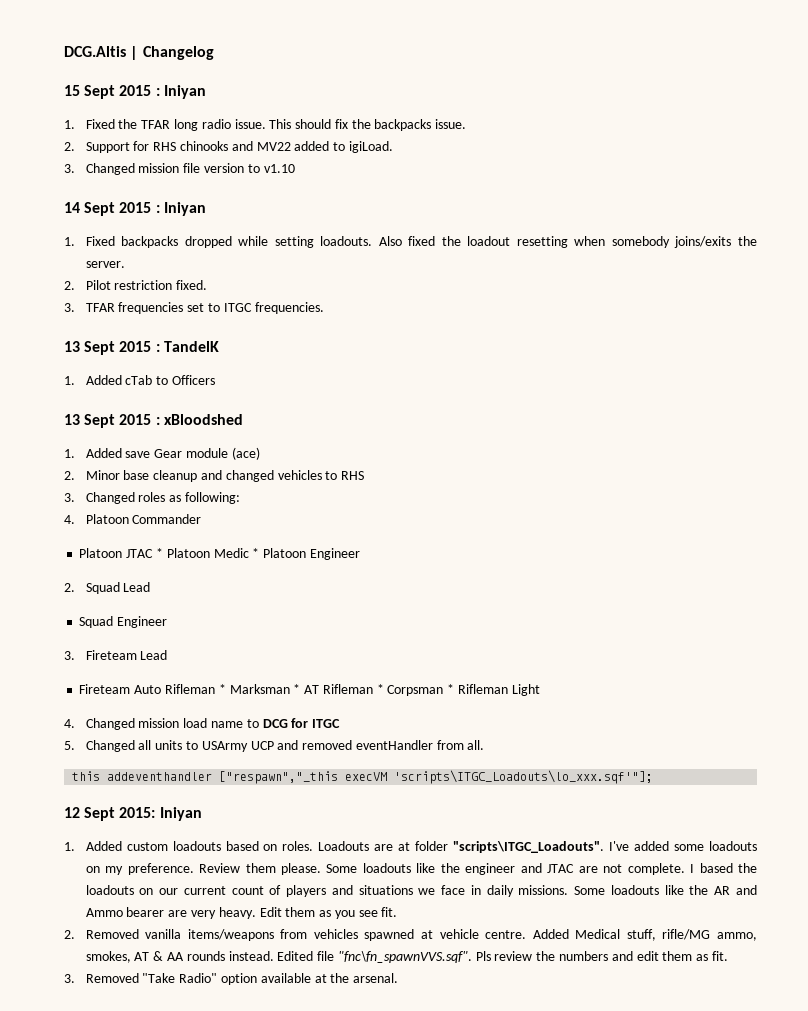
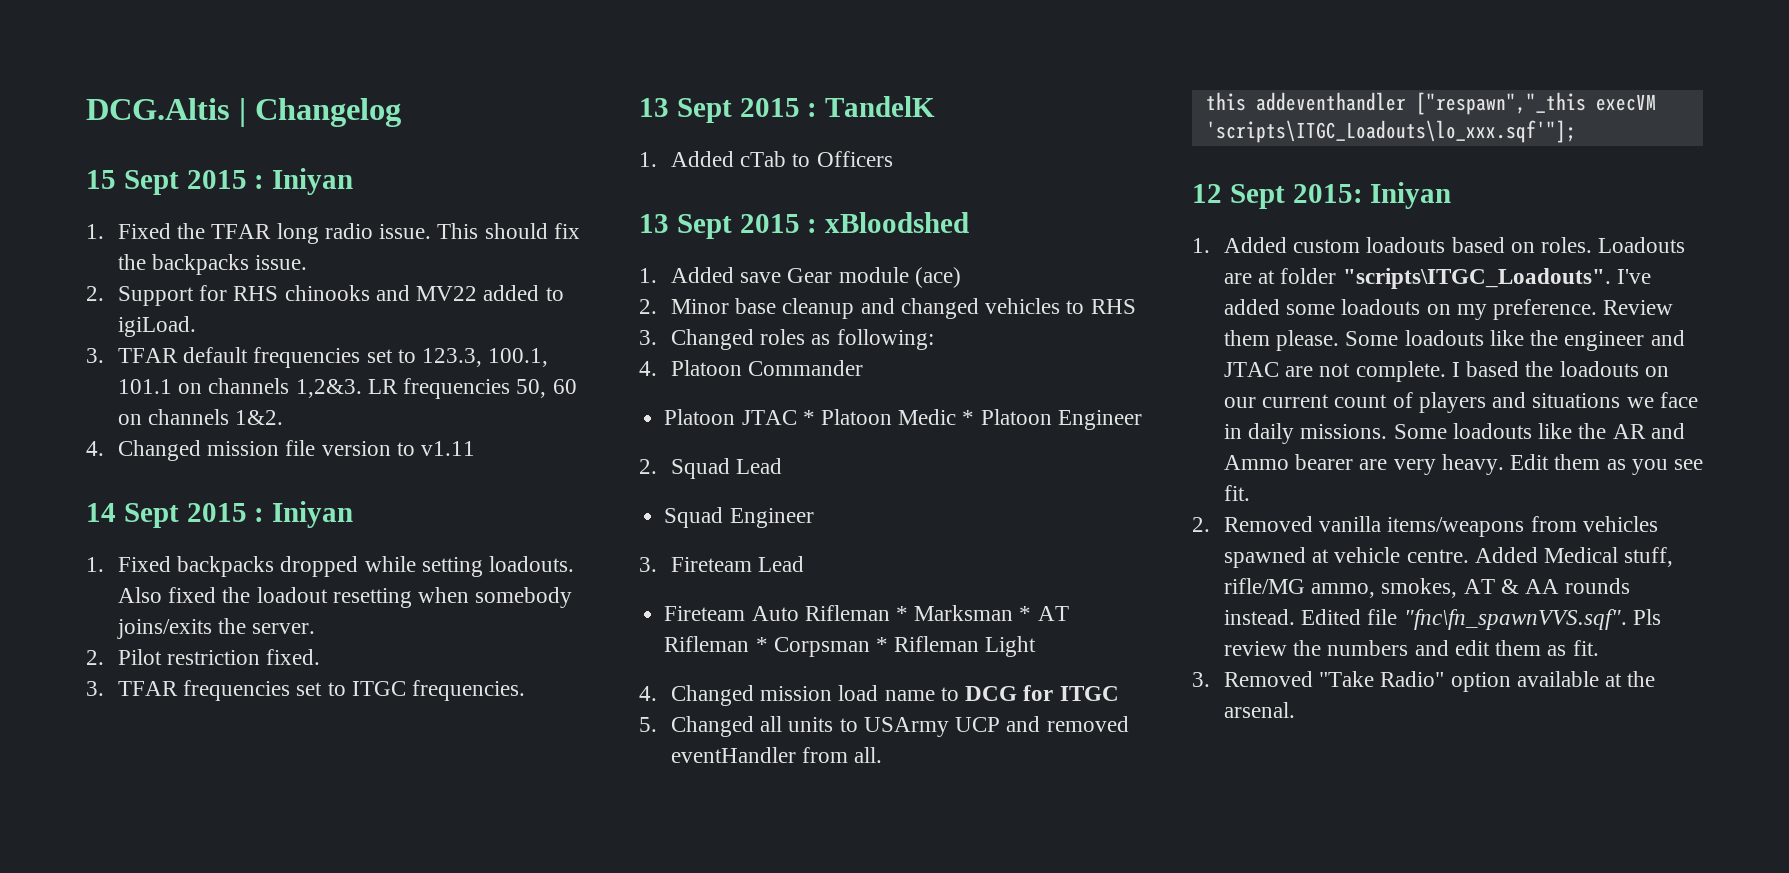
(75, 168) none -> [118,347,549,368] [118,378,577,399] [118,409,284,425] [86,441,104,456] TFAR default frequencies set to 123.3, 100.1, 101.1 on channels 1,2&3. LR frequencies 50, 60 on channels 1&2. // 4.
[263,164,295,173] v1.10 -> [421,441,476,456] v1.11

